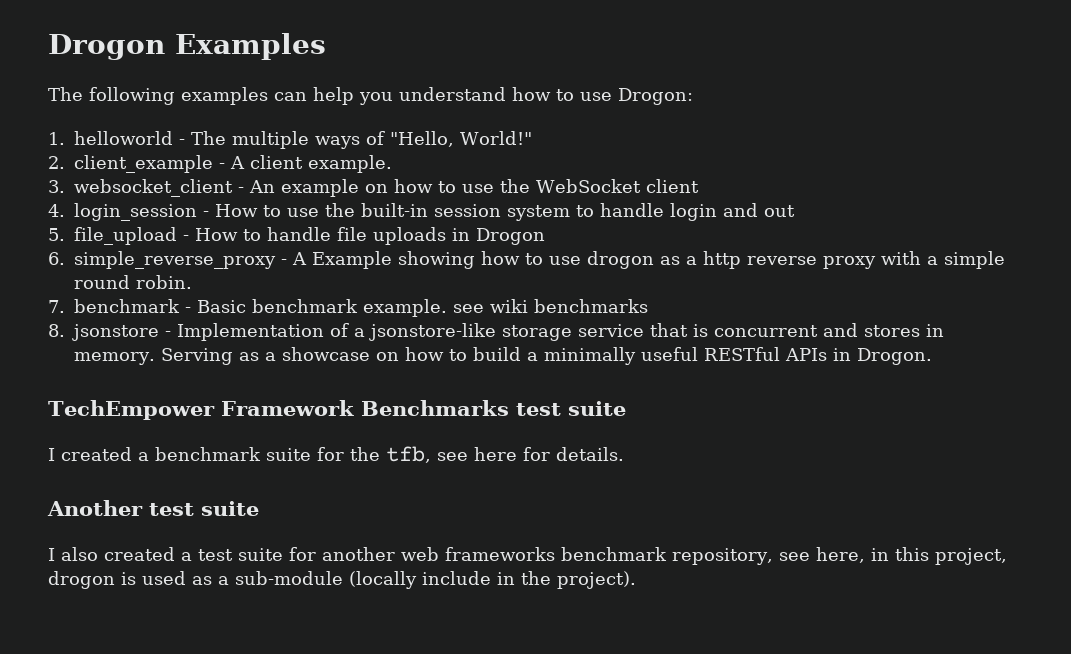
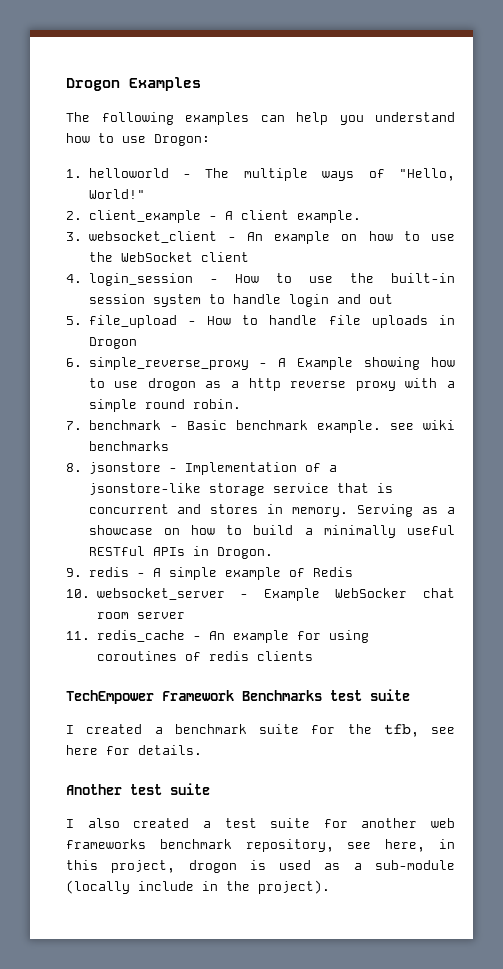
(932, 356) none -> [66,567,353,580] [66,588,455,601] [96,612,185,619] [66,630,369,643] [96,651,313,661] // 9. redis - A simple example of Redis // 10. websocket_server - Example WebSocker chat room server // 11. redis_cache - An example for using coroutines of redis clients

